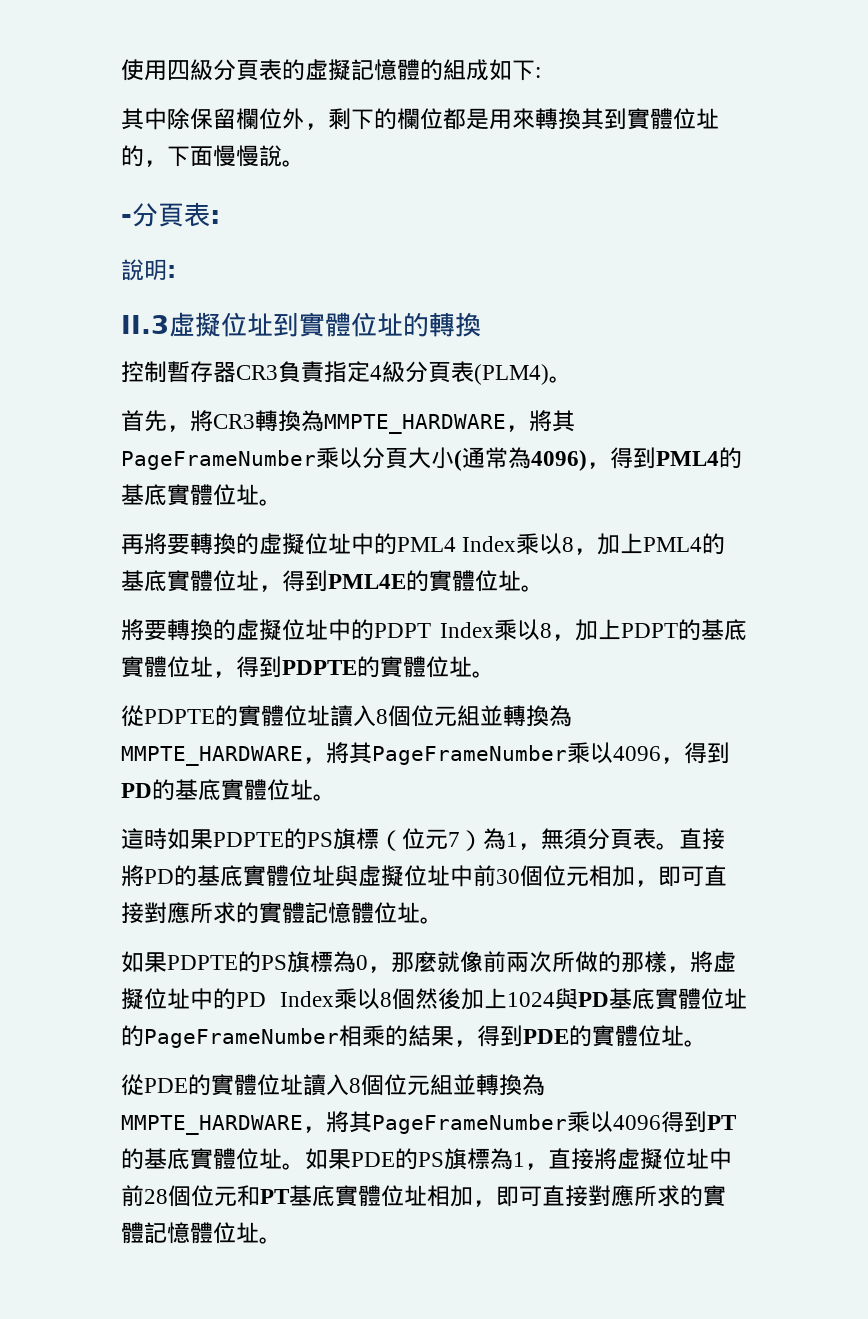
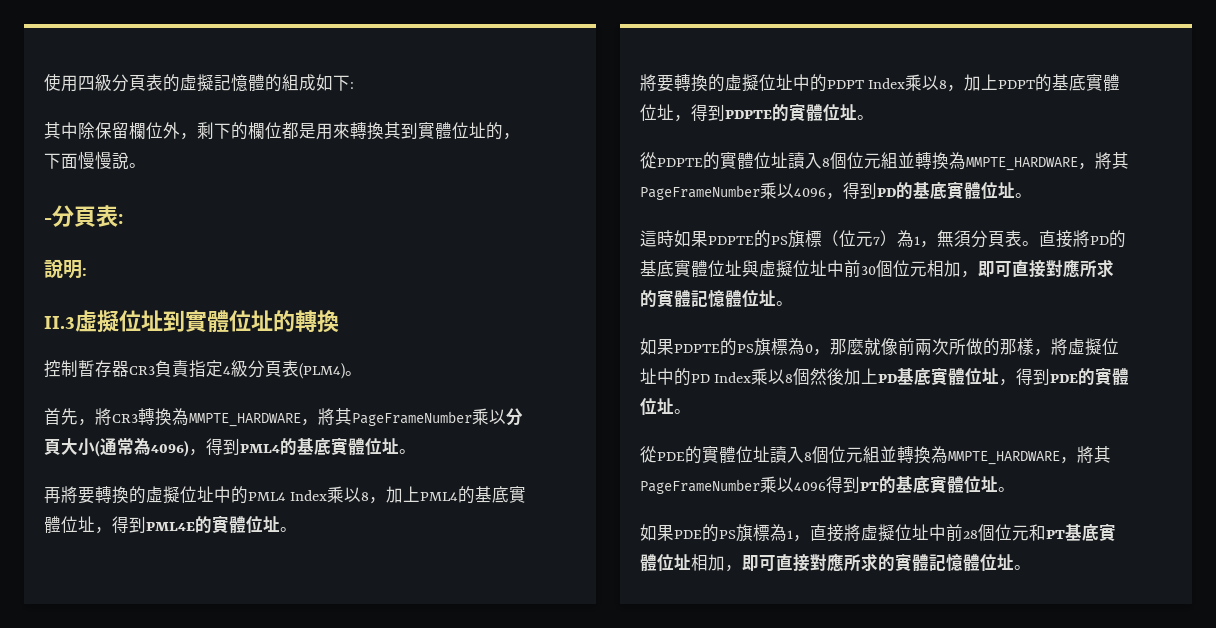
[507,988,578,1010] 1024與 -> (879, 376) none
[121,1025,454,1048] 的PageFrameNumber相乘的結果 -> (1000, 376) none
(305, 1166) none -> (1015, 489) //

